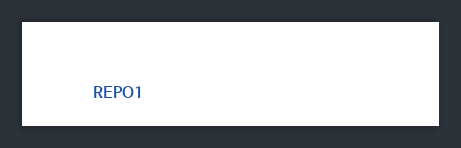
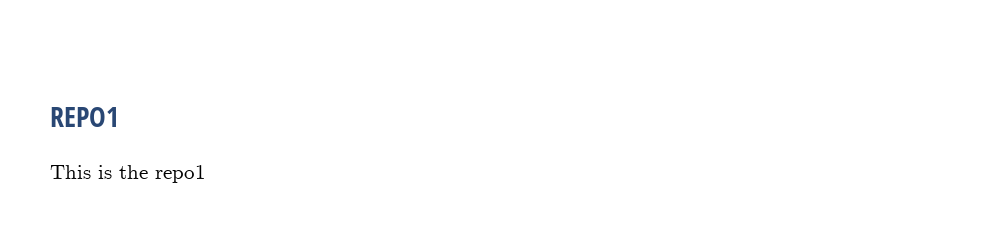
(143, 92) none -> [50,165,206,183] // This is the repo1

